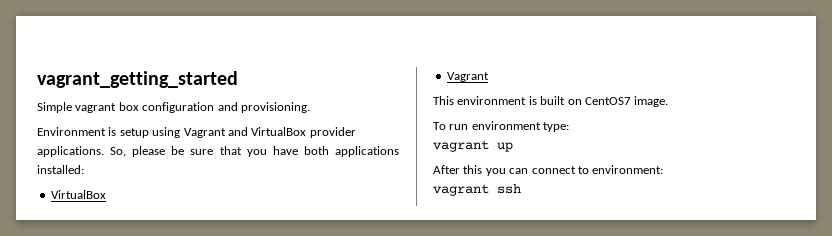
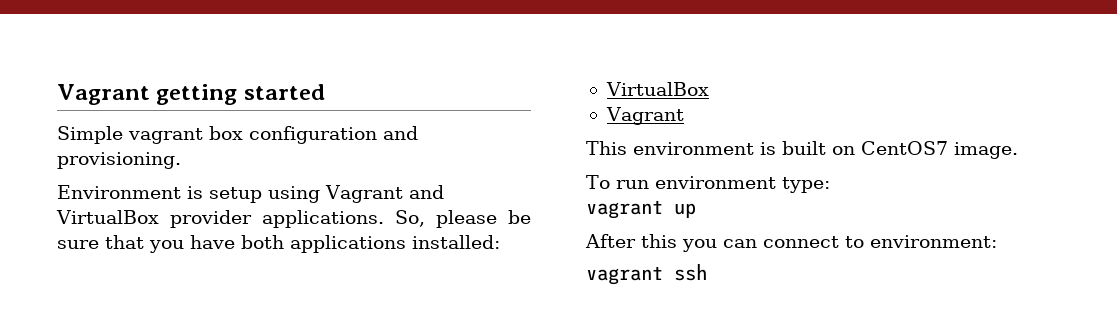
[37,71,238,88] vagrant_getting_started -> [57,84,325,105] Vagrant getting started

